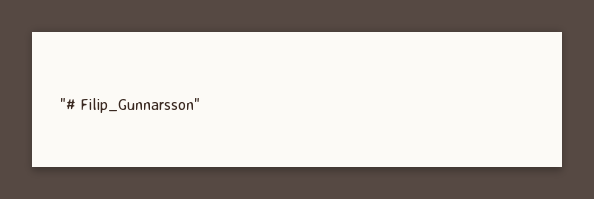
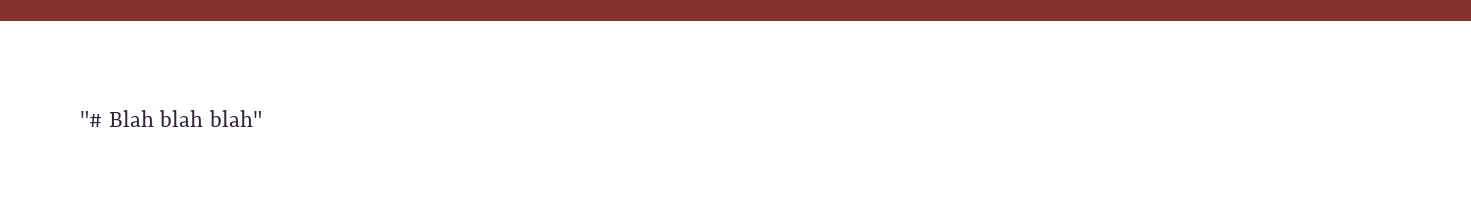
[80,98,201,113] Filip_Gunnarsson" -> [108,110,262,127] Blah blah blah"

